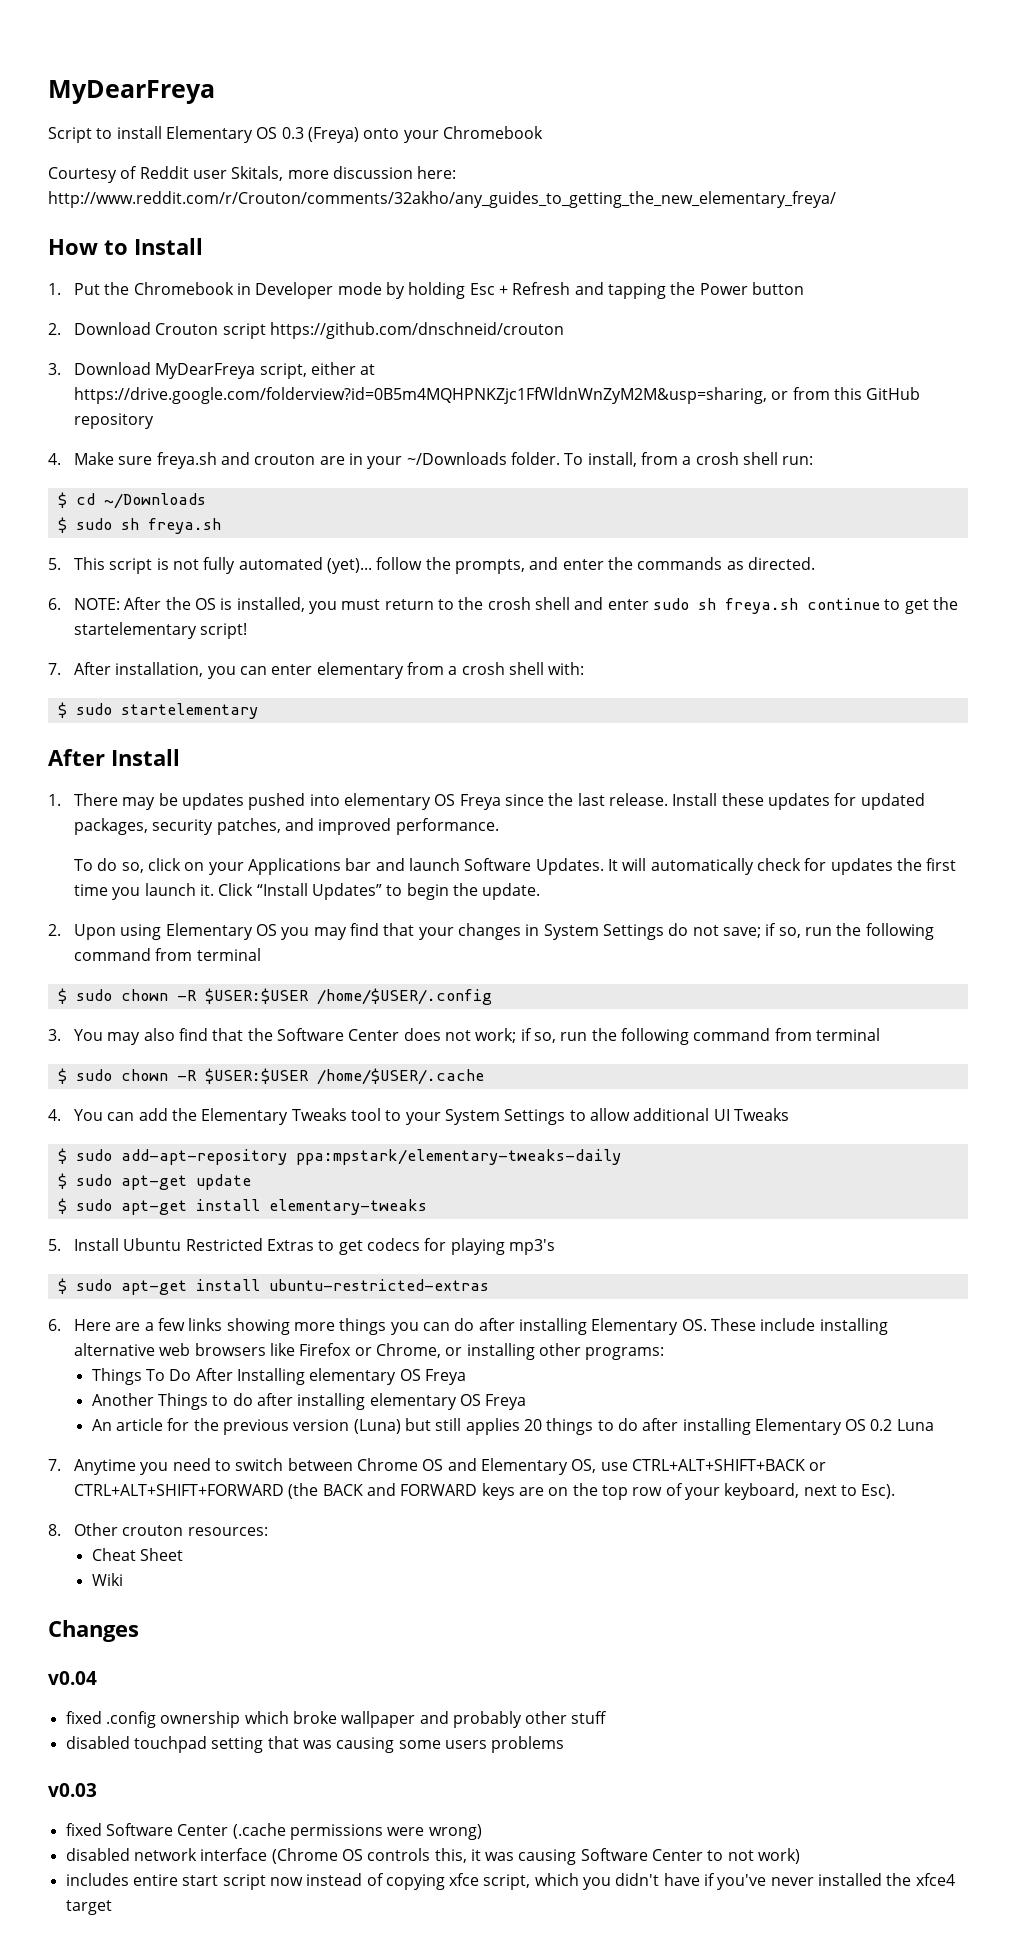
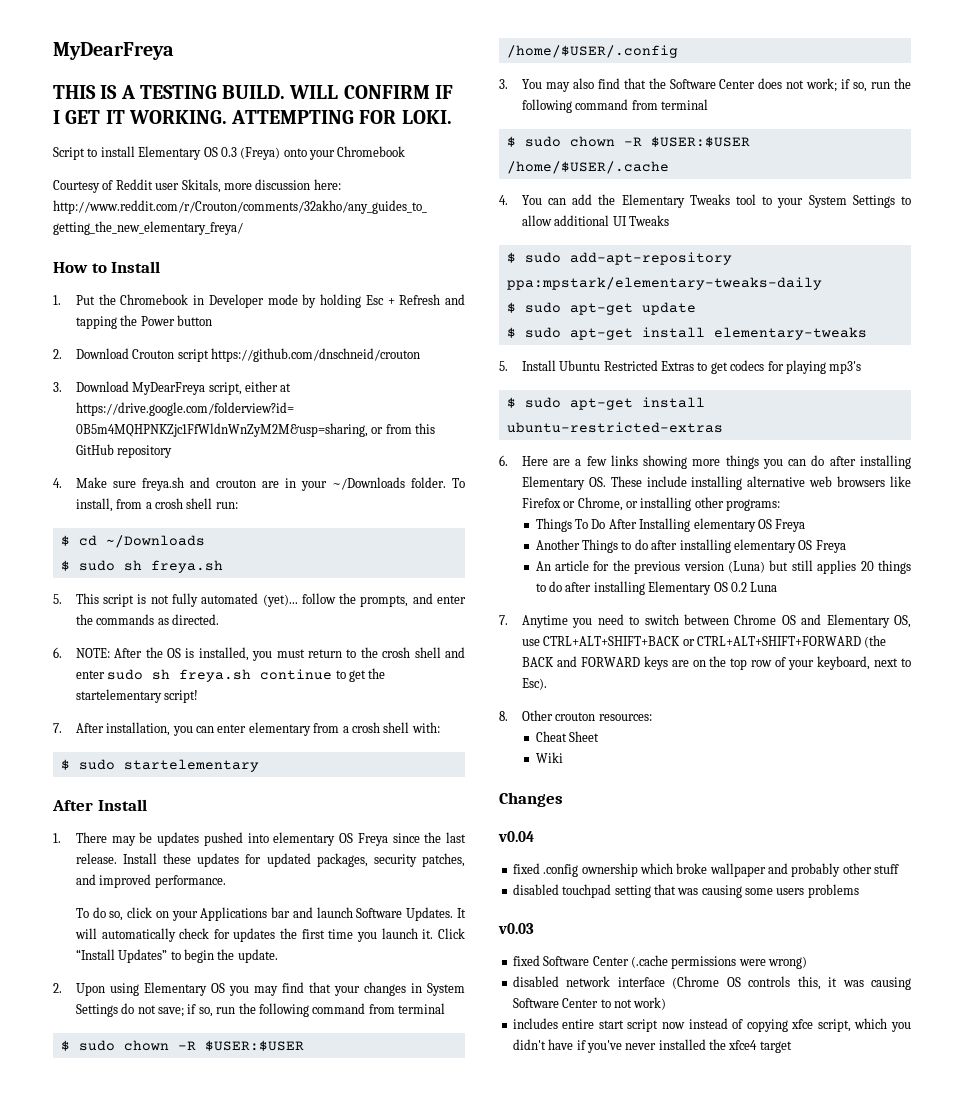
[48,80,215,104] MyDearFreya -> [53,42,174,60] [53,85,453,99] [53,110,452,124] MyDearFreya // THIS IS A TESTING BUILD. WILL CONFIRM IF I GET IT WORKING. ATTEMPTING FOR LOKI.

